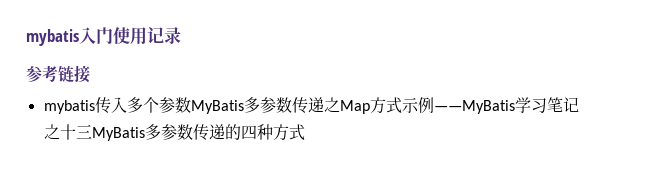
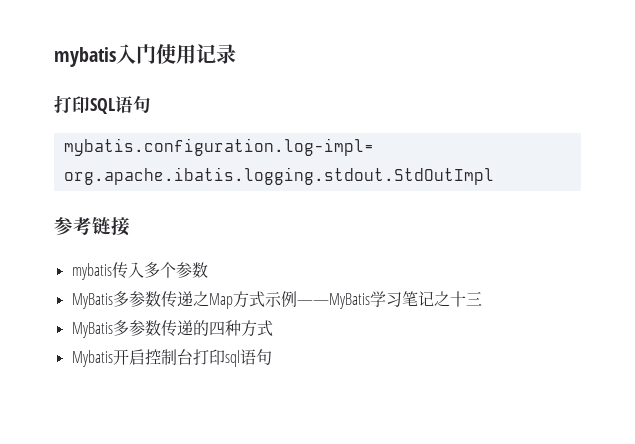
(181, 35) none -> [54,95,151,114] [63,138,374,156] [63,167,494,185] // 打印SQL语句 // mybatis.configuration.log-impl= org.apache.ibatis.logging.stdout.StdOutImpl
(191, 105) none -> (208, 270) //
(92, 131) none -> (482, 298) //
(305, 132) none -> [71,349,272,367] // Mybatis开启控制台打印sql语句

